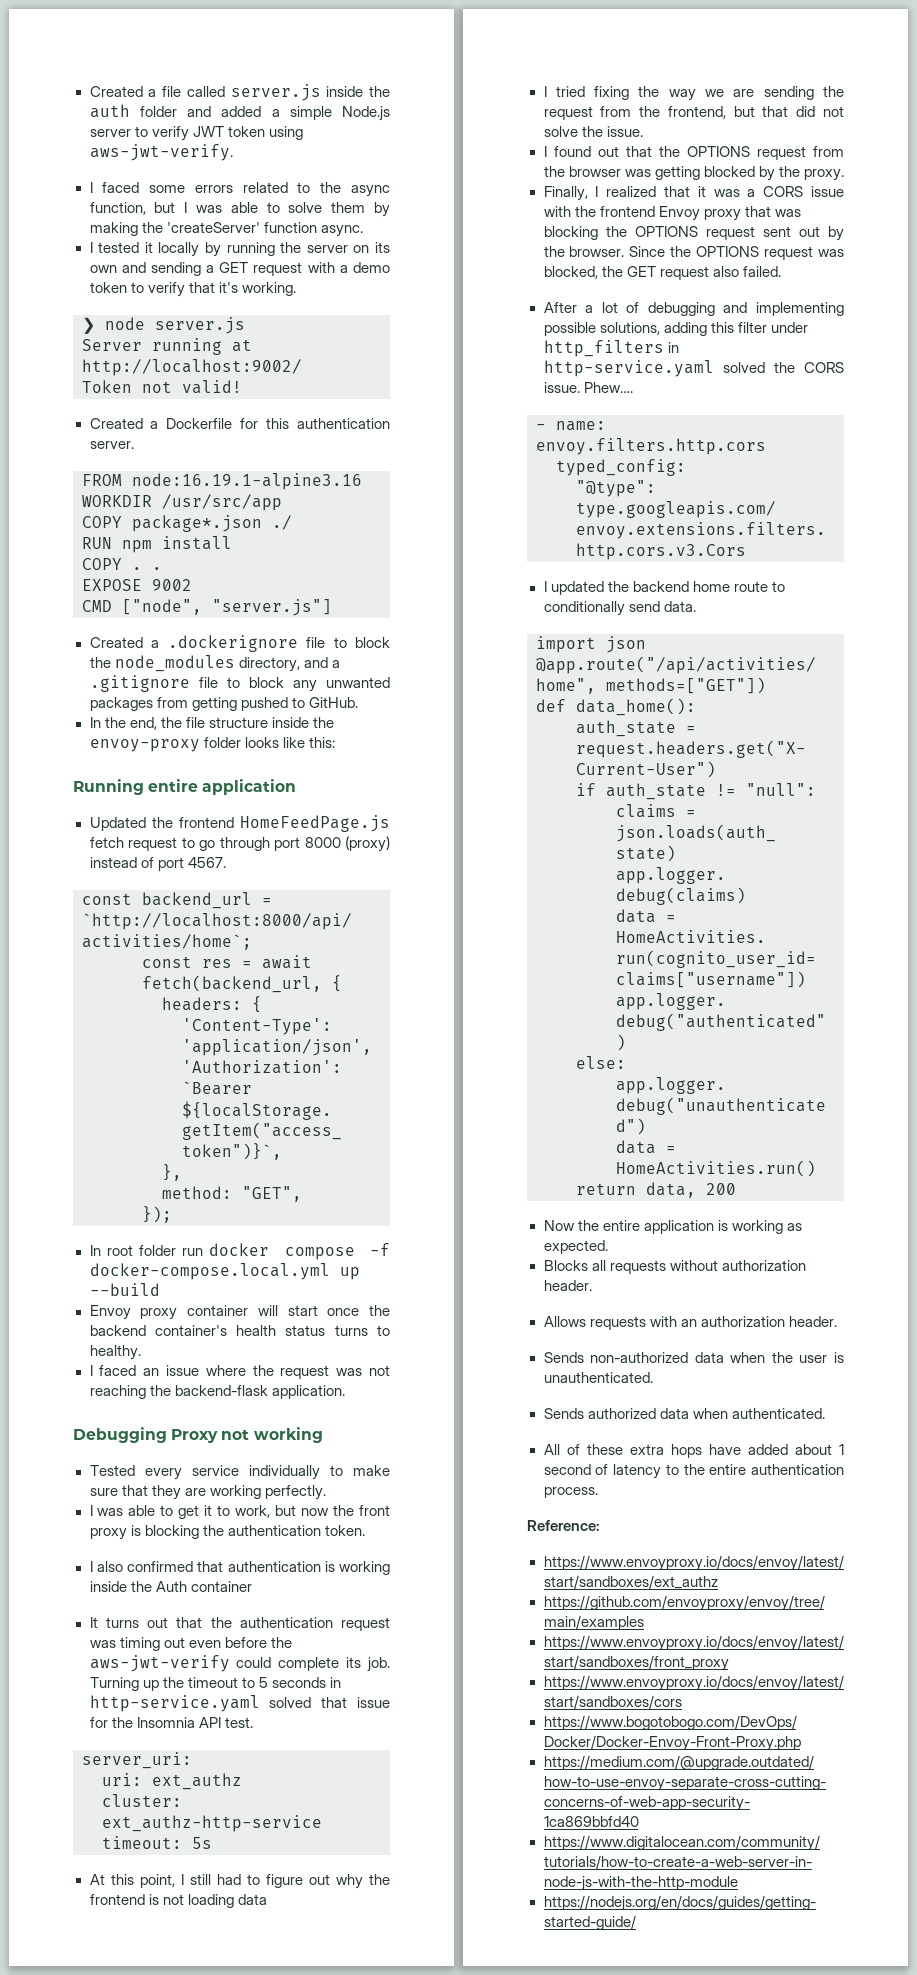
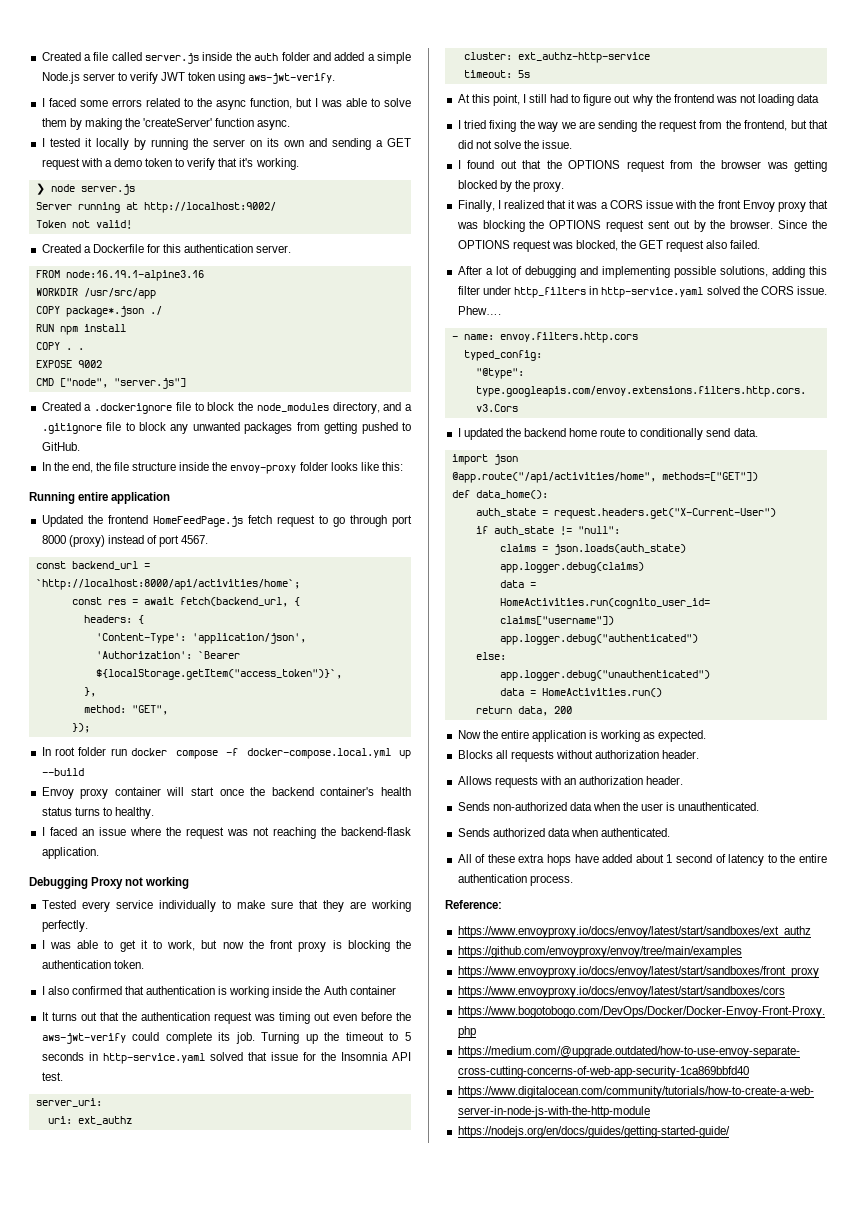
[148,1894,159,1905] is -> [715,96,737,103] was
[599,206,655,217] frontend -> [717,200,741,209] front

